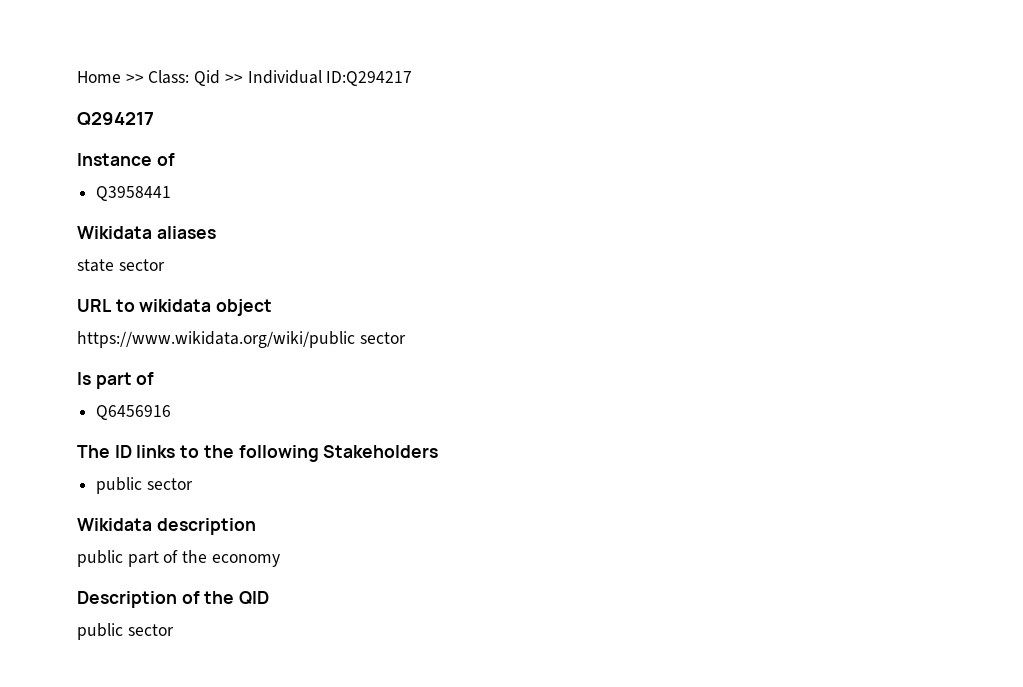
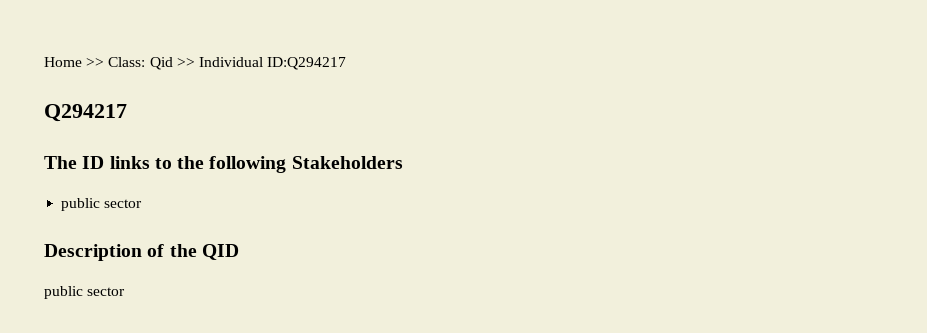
[77,153,175,166] [96,186,172,201] [77,226,216,239] [77,259,165,272] [77,299,273,316] [77,331,406,348] [77,372,155,389] [96,405,172,420] // Instance of // Q3958441 // Wikidata aliases // state sector // URL to wikidata object // https://www.wikidata.org/wiki/public sector // Is part of // Q6456916 -> (127, 113) none
[77,518,256,535] [77,550,280,567] // Wikidata description // public part of the economy -> (143, 203) none

